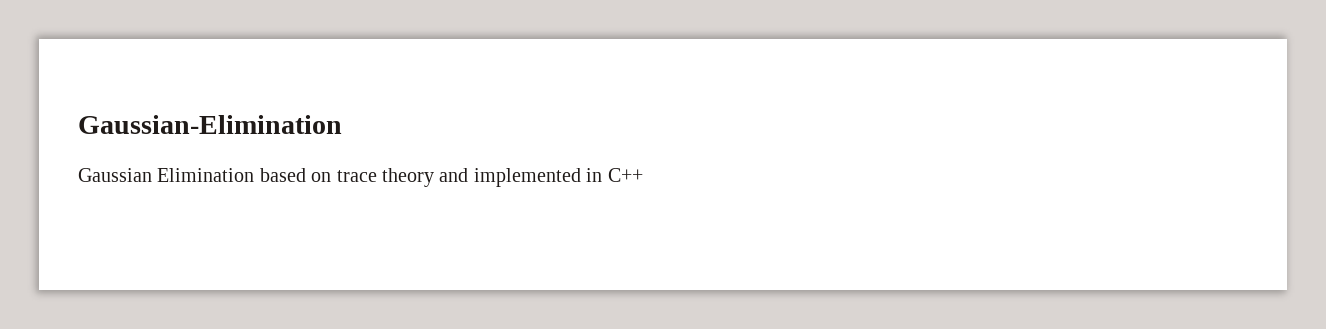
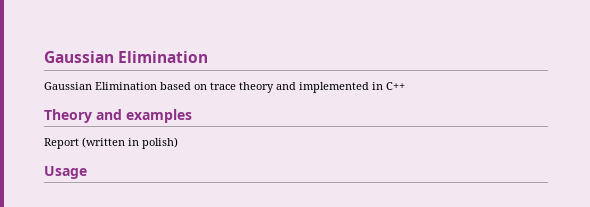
[78,115,342,134] Gaussian-Elimination -> [44,51,209,63] Gaussian Elimination
(643, 175) none -> [44,109,192,123] [44,137,178,149] [44,166,87,179] // Theory and examples // Report (written in polish) // Usage

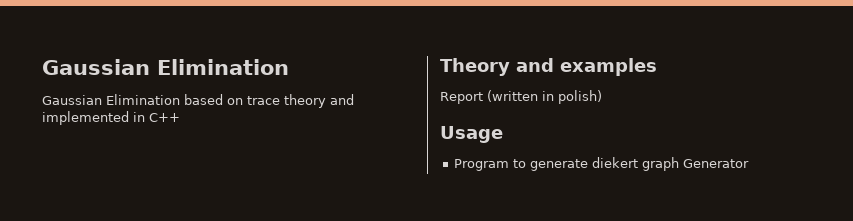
(87, 172) none -> [454,157,750,171] // Program to generate diekert graph Generator

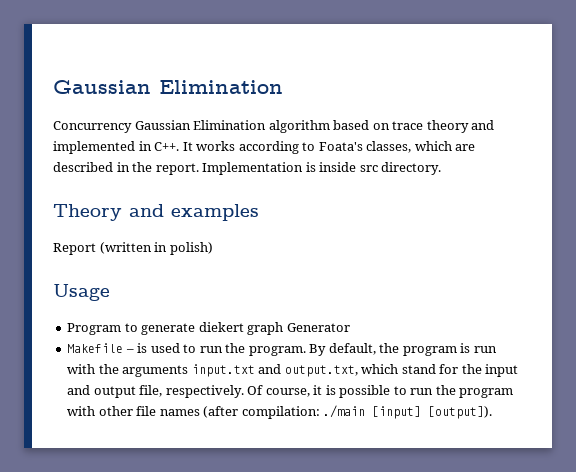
[42,94,180,105] Gaussian Elimination -> [53,120,330,133] Concurrency Gaussian Elimination algorithm
[149,113,180,122] C++ -> [154,141,476,154] [53,162,442,175] C++. It works according to Foata's classes, which are described in the report. Implementation is inside src directory.
(750, 163) none -> [67,343,497,356] [67,364,519,377] [67,385,514,398] [67,405,493,419] // Makefile – is used to run the program. By default, the program is run with the arguments input.txt and output.txt, which stand for the input and output file, respectively. Of course, it is possible to run the program with other file names (after compilation: ./main [input] [output]).

